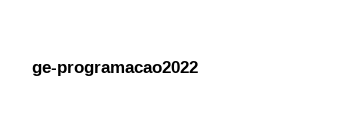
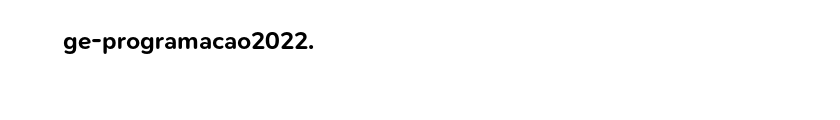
[32,61,198,76] ge-programacao2022 -> [63,32,314,54] ge-programacao2022.

